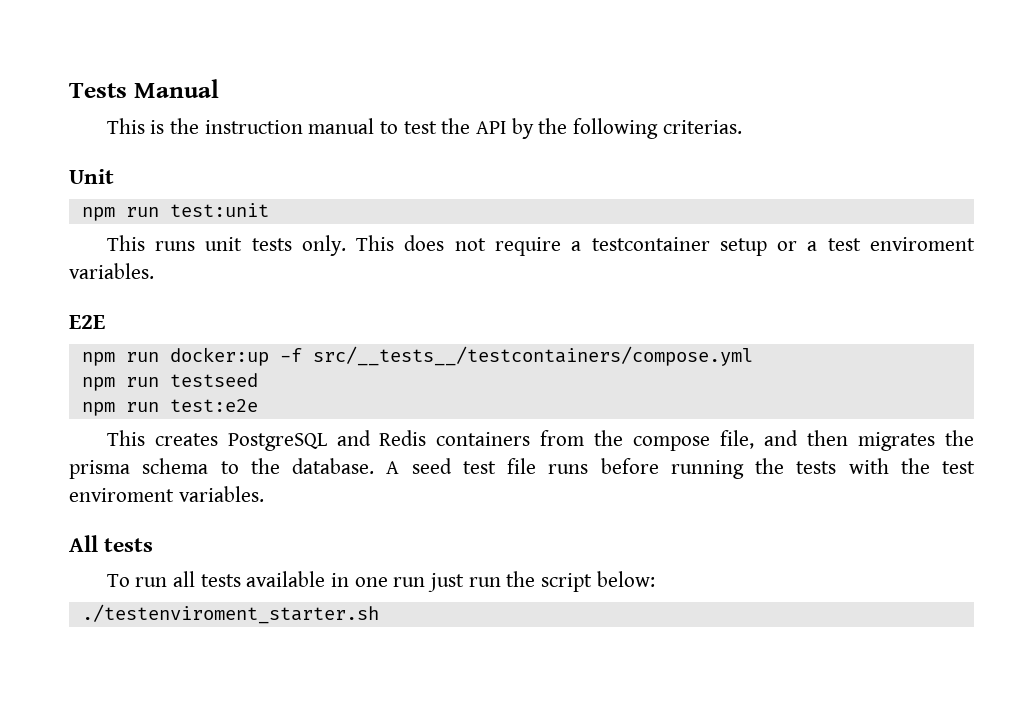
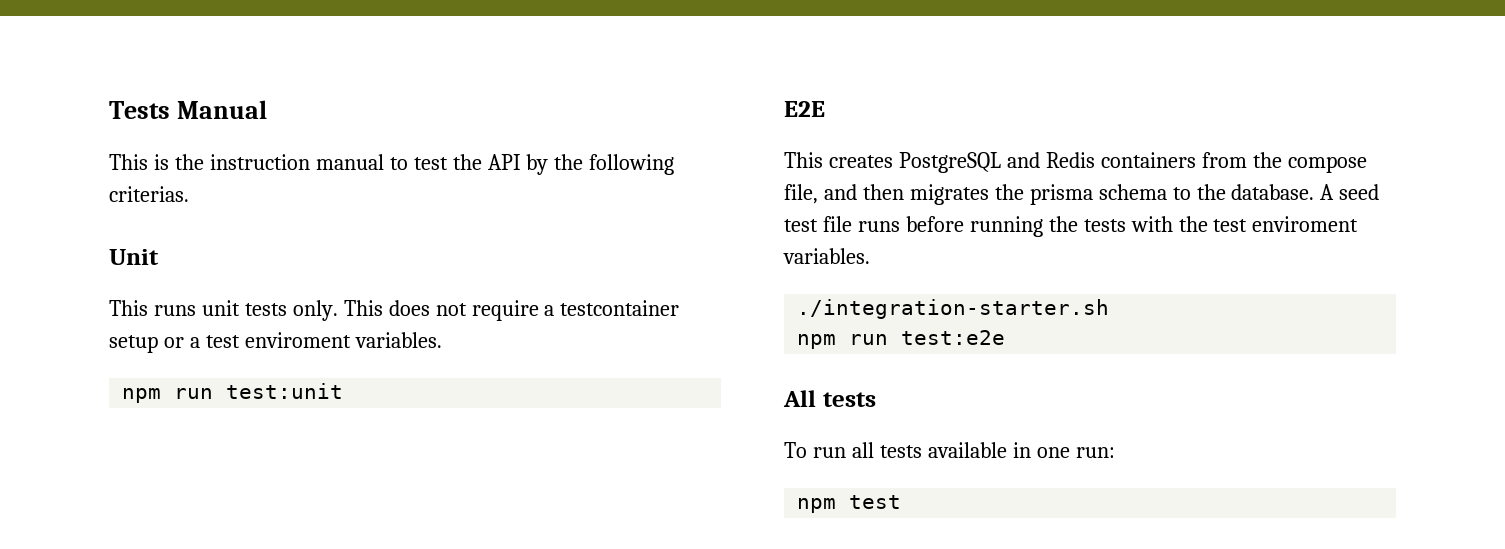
[81,203,269,221] // npm run test:unit -> (159, 257) none
[69,315,105,329] [81,346,753,366] [81,373,258,391] [81,399,258,416] // E2E // npm run docker:up -f src/__tests__/testcontainers/compose.yml // npm run testseed // npm run test:e2e -> [122,383,344,403] [784,101,825,117] // npm run test:unit // E2E
(264, 494) none -> [797,299,1110,319] [797,330,1006,349] // ./integration-starter.sh // npm run test:e2e
[393,571,655,592] [81,604,379,624] run just run the script below: // ./testenviroment_starter.sh -> [1075,447,1115,458] [797,495,902,513] run: // npm test

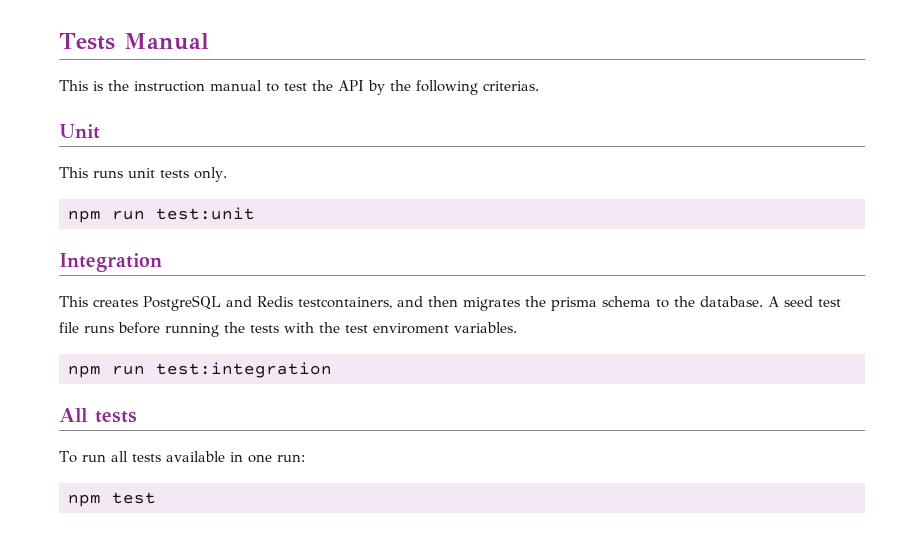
[343,300,680,321] [109,332,442,353] This does not require a testcontainer setup or a test enviroment variables. -> (227, 174) none
[784,101,825,117] E2E -> [59,253,162,272] Integration
[1100,152,1367,173] [784,184,818,204] containers from the compose file, -> [298,297,392,309] testcontainers,
[797,299,1110,319] [797,330,1006,349] // ./integration-starter.sh // npm run test:e2e -> [68,362,332,378] // npm run test:integration

